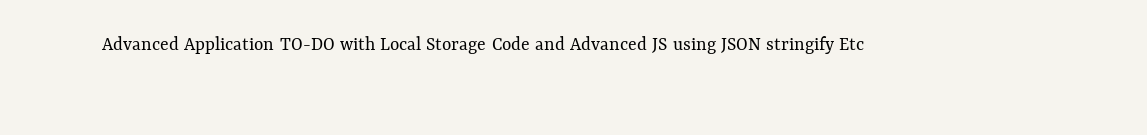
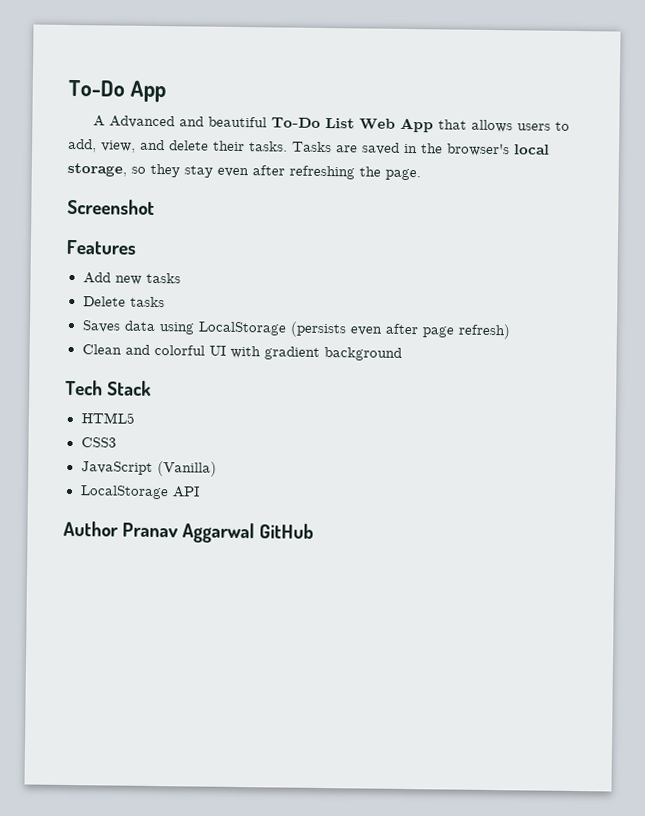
[102,36,865,54] Advanced Application TO-DO with Local Storage Code and Advanced JS using JSON stringify Etc -> [68,79,166,103] [93,115,571,133] [68,138,550,157] [67,162,421,181] [67,198,155,215] [66,239,136,255] [82,272,181,285] [82,296,165,308] [81,320,511,340] [81,344,402,361] [65,379,153,396] [80,412,135,424] [80,437,117,448] [80,461,217,477] [79,485,200,500] [63,520,315,544] To-Do App // A Advanced and beautiful To-Do List Web App that allows users to add, view, and delete their tasks. Tasks are saved in the browser's local storage, so they stay even after refreshing the page. // Screenshot // Features // Add new tasks // Delete tasks // Saves data using LocalStorage (persists even after page refresh) // Clean and colorful UI with gradient background // Tech Stack // HTML5 // CSS3 // JavaScript (Vanilla) // LocalStorage API // Author Pranav Aggarwal GitHub

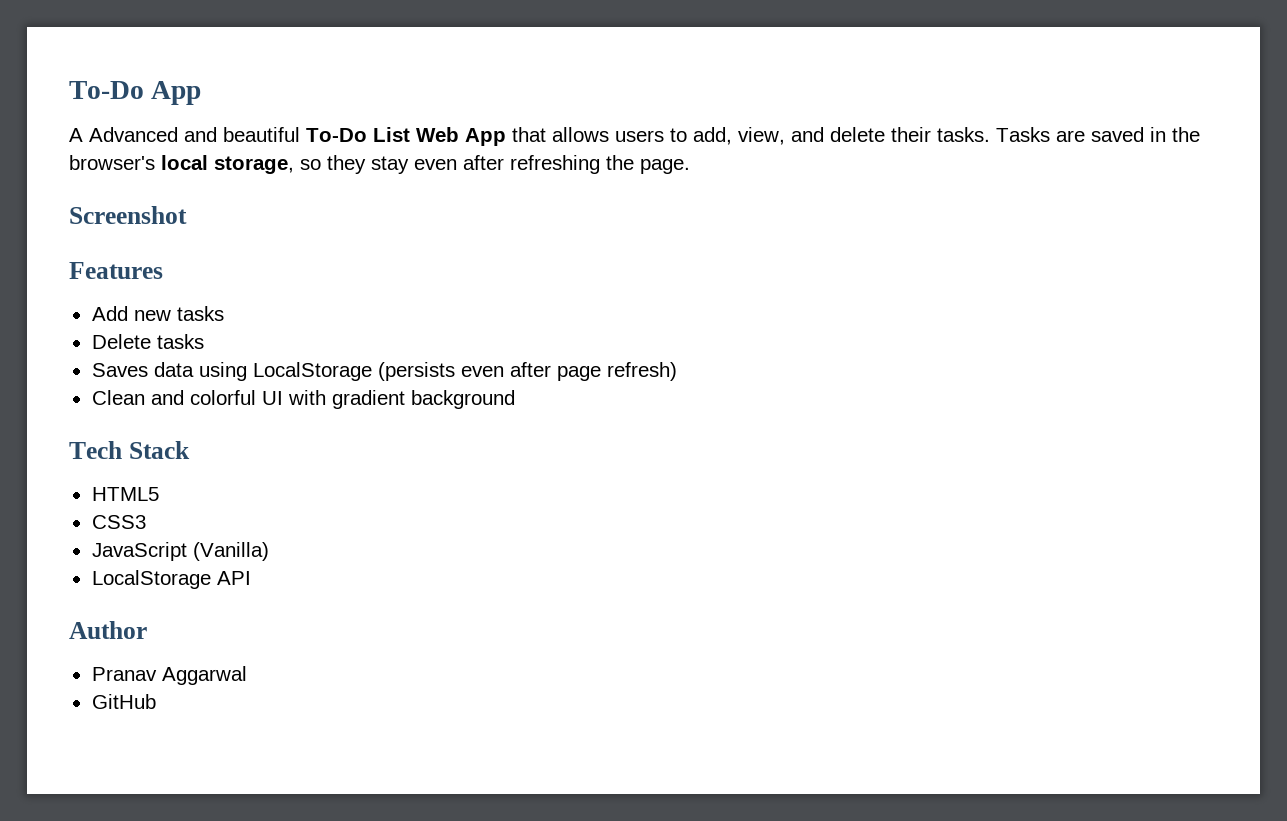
(119, 528) none -> (147, 630) //
(256, 533) none -> (247, 675) //

